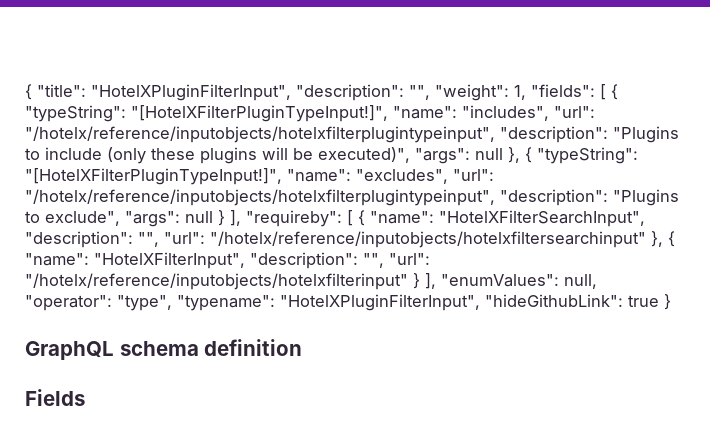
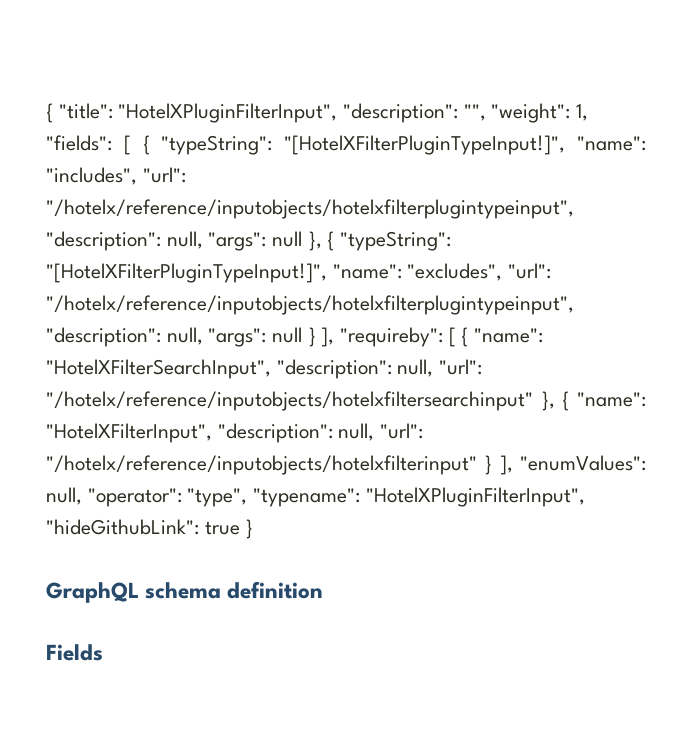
[613,126,679,143] [25,147,410,164] "Plugins to include (only these plugins will be executed)", -> [166,231,203,249] null,
[613,189,679,206] [25,211,120,226] "Plugins to exclude", -> [166,327,203,345] null,
[138,232,159,247] "", -> [397,359,434,377] null,
[363,253,384,268] "", -> [338,423,375,441] null,

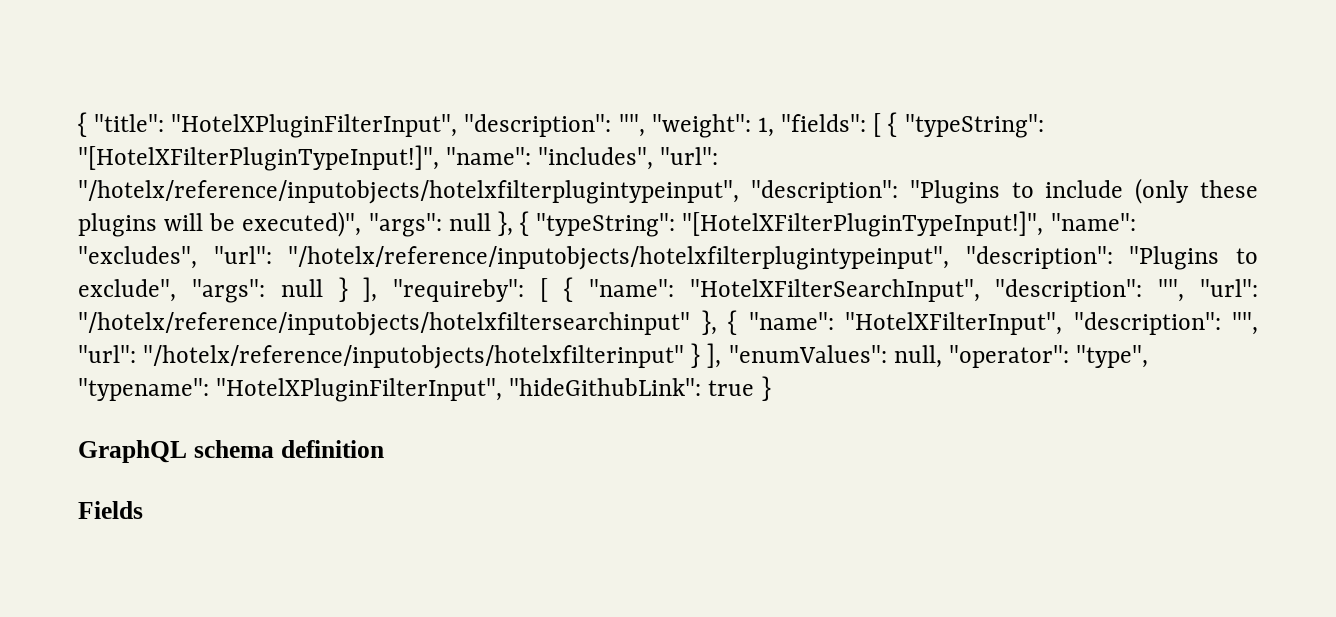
[166,231,203,249] null, -> [909,178,1258,204] [78,211,362,237] "Plugins to include (only these plugins will be executed)",
[166,327,203,345] null, -> [1129,246,1258,270] [78,279,176,302] "Plugins to exclude",
[397,359,434,377] null, -> [1158,279,1185,302] "",
[338,423,375,441] null, -> [1232,312,1258,335] "",

